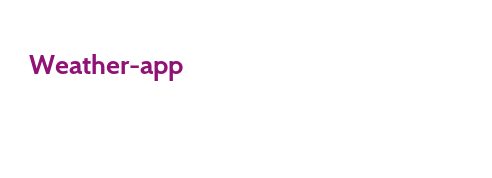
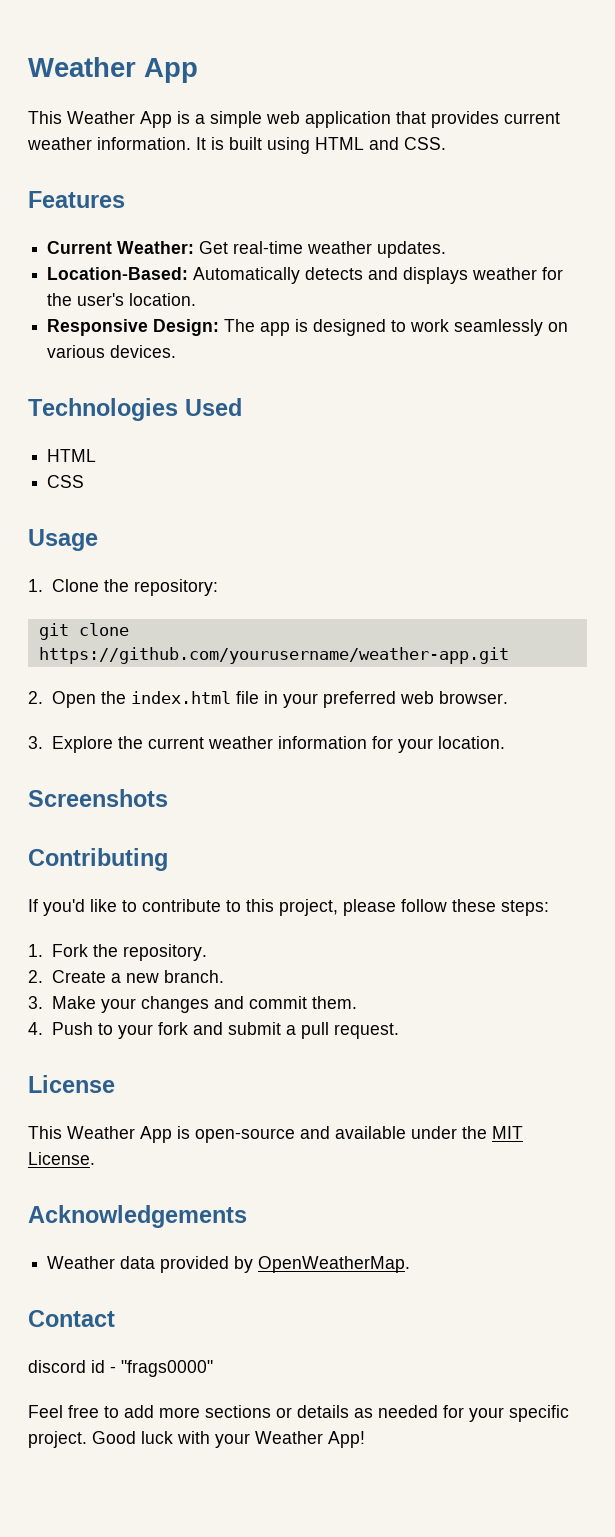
[29,54,183,81] Weather-app -> [28,57,198,83] [28,111,560,128] [27,137,446,154] [28,191,125,208] [47,241,447,258] [47,267,564,284] [47,293,197,306] [47,319,569,336] [47,345,177,358] [28,398,242,421] [47,449,97,462] [47,475,85,488] [28,529,98,551] [28,579,218,596] [38,623,129,640] [38,647,509,664] [28,691,508,708] [28,736,505,753] [28,789,168,807] [28,848,168,871] [28,899,549,916] [28,944,207,961] [28,970,224,983] [28,996,357,1013] [28,1022,399,1039] [28,1075,115,1093] [28,1126,523,1143] [28,1152,95,1165] [28,1205,247,1228] [47,1256,411,1273] [28,1310,115,1327] [28,1360,213,1377] [28,1405,569,1422] [28,1431,365,1448] Weather App // This Weather App is a simple web application that provides current weather information. It is built using HTML and CSS. // Features // Current Weather: Get real-time weather updates. // Location-Based: Automatically detects and displays weather for the user's location. // Responsive Design: The app is designed to work seamlessly on various devices. // Technologies Used // HTML // CSS // Usage // 1. Clone the repository: // git clone https://github.com/yourusername/weather-app.git // 2. Open the index.html file in your preferred web browser. // 3. Explore the current weather information for your location. // Screenshots // Contributing // If you'd like to contribute to this project, please follow these steps: // 1. Fork the repository. // 2. Create a new branch. // 3. Make your changes and commit them. // 4. Push to your fork and submit a pull request. // License // This Weather App is open-source and available under the MIT License. // Acknowledgements // Weather data provided by OpenWeatherMap. // Contact // discord id - "frags0000" // Feel free to add more sections or details as needed for your specific project. Good luck with your Weather App!

